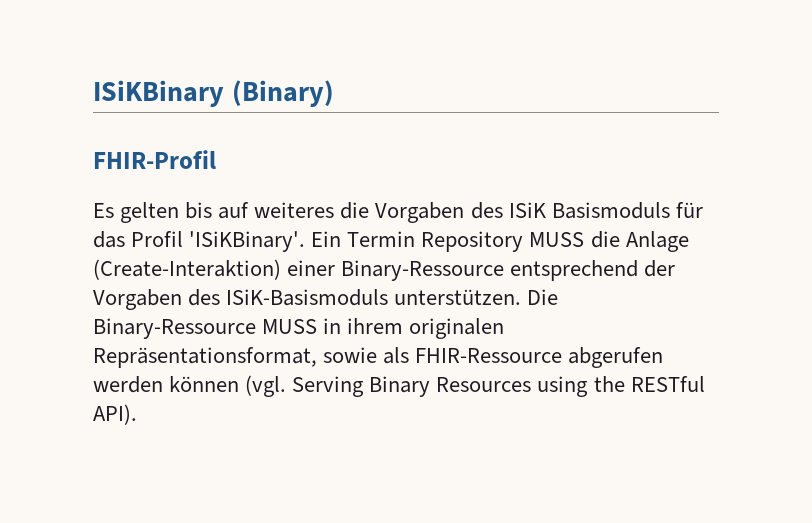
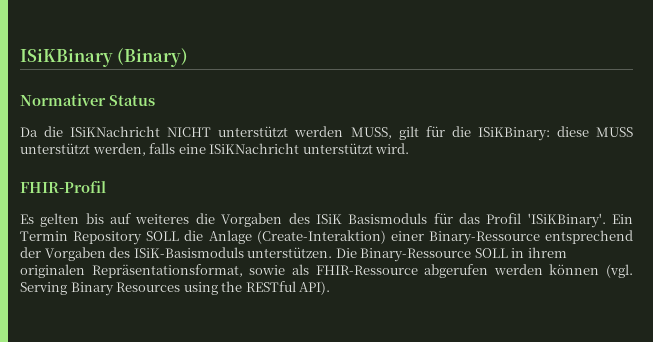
(334, 93) none -> [20,94,155,106] [20,126,633,141] [20,143,410,156] // Normativer Status // Da die ISiKNachricht NICHT unterstützt werden MUSS, gilt für die ISiKBinary: diese MUSS unterstützt werden, falls eine ISiKNachricht unterstützt wird.
[529,232,585,247] MUSS -> [146,231,180,241] SOLL
[262,319,318,334] MUSS -> [474,248,508,258] SOLL

